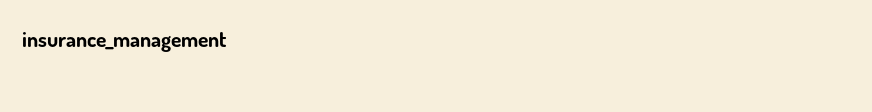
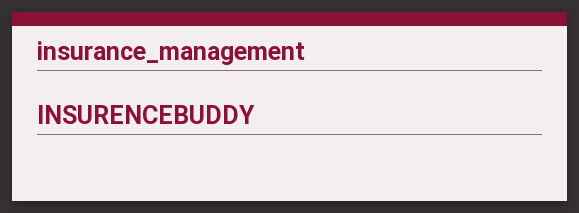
(227, 42) none -> [37,105,255,124] // INSURENCEBUDDY

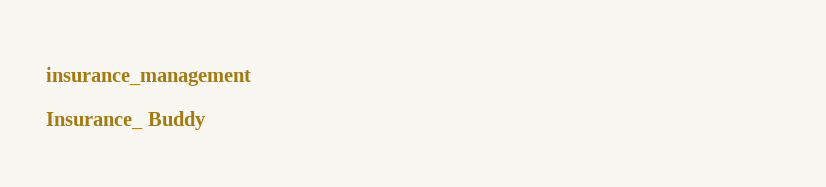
[37,105,255,124] INSURENCEBUDDY -> [46,111,206,130] Insurance_ Buddy

